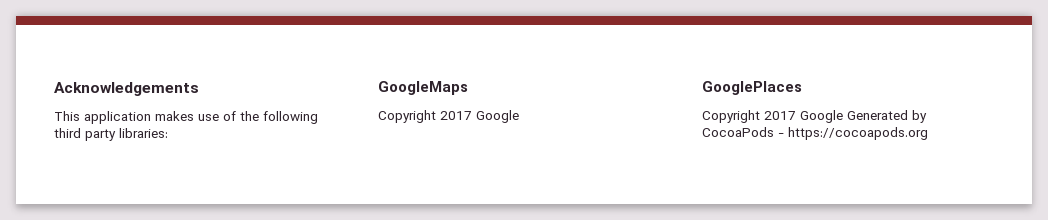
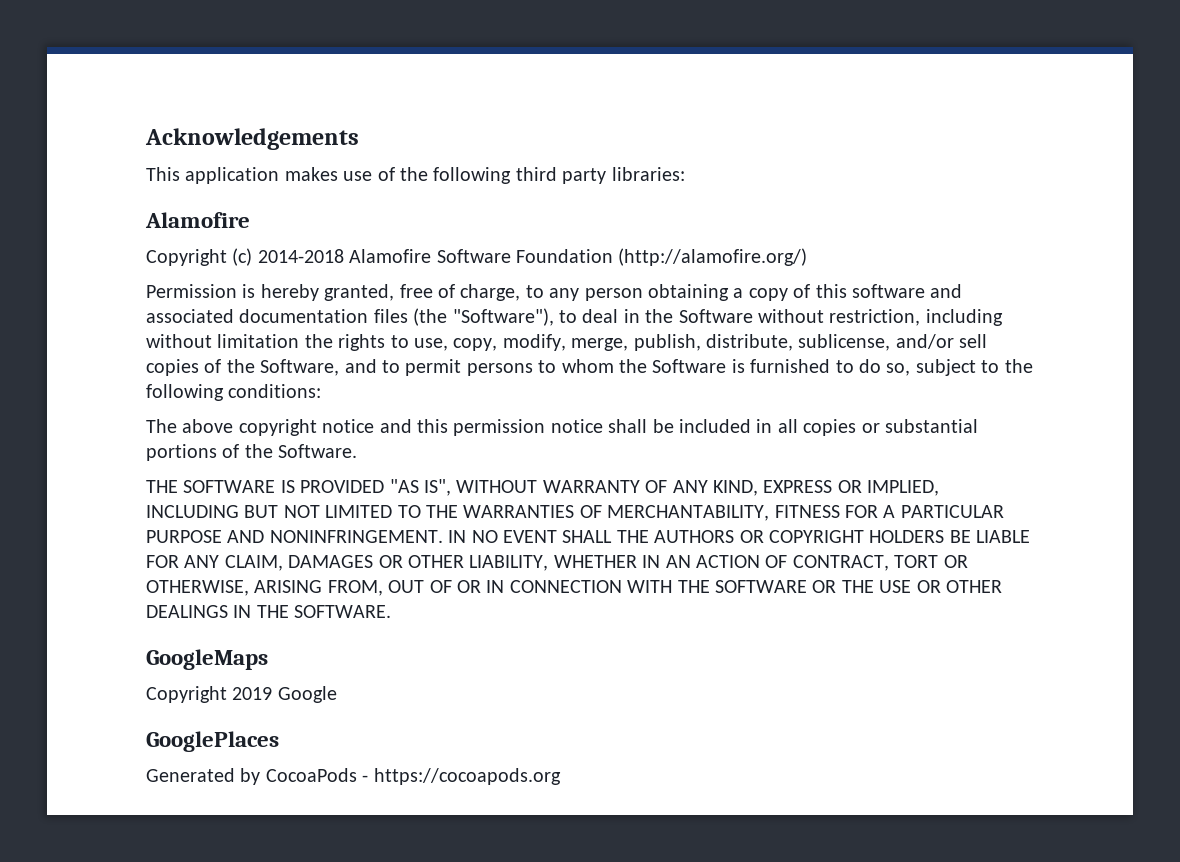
(168, 133) none -> [145,212,250,228] [146,248,808,266] [146,284,963,301] [146,308,1003,326] [146,334,988,351] [146,359,1033,376] [146,384,322,401] [146,419,978,436] [146,444,358,461] [146,479,940,496] [146,505,1004,521] [146,530,1031,543] [146,555,968,571] [146,580,1002,596] [146,605,392,618] // Alamofire // Copyright (c) 2014-2018 Alamofire Software Foundation (http://alamofire.org/) // Permission is hereby granted, free of charge, to any person obtaining a copy of this software and associated documentation files (the "Software"), to deal in the Software without restriction, including without limitation the rights to use, copy, modify, merge, publish, distribute, sublicense, and/or sell copies of the Software, and to permit persons to whom the Software is furnished to do so, subject to the following conditions: // The above copyright notice and this permission notice shall be included in all copies or substantial portions of the Software. // THE SOFTWARE IS PROVIDED "AS IS", WITHOUT WARRANTY OF ANY KIND, EXPRESS OR IMPLIED, INCLUDING BUT NOT LIMITED TO THE WARRANTIES OF MERCHANTABILITY, FITNESS FOR A PARTICULAR PURPOSE AND NONINFRINGEMENT. IN NO EVENT SHALL THE AUTHORS OR COPYRIGHT HOLDERS BE LIABLE FOR ANY CLAIM, DAMAGES OR OTHER LIABILITY, WHETHER IN AN ACTION OF CONTRACT, TORT OR OTHERWISE, ARISING FROM, OUT OF OR IN CONNECTION WITH THE SOFTWARE OR THE USE OR OTHER DEALINGS IN THE SOFTWARE.
[440,111,472,120] 2017 -> [232,687,273,700] 2019
[702,110,843,123] Copyright 2017 Google -> (279, 741) none

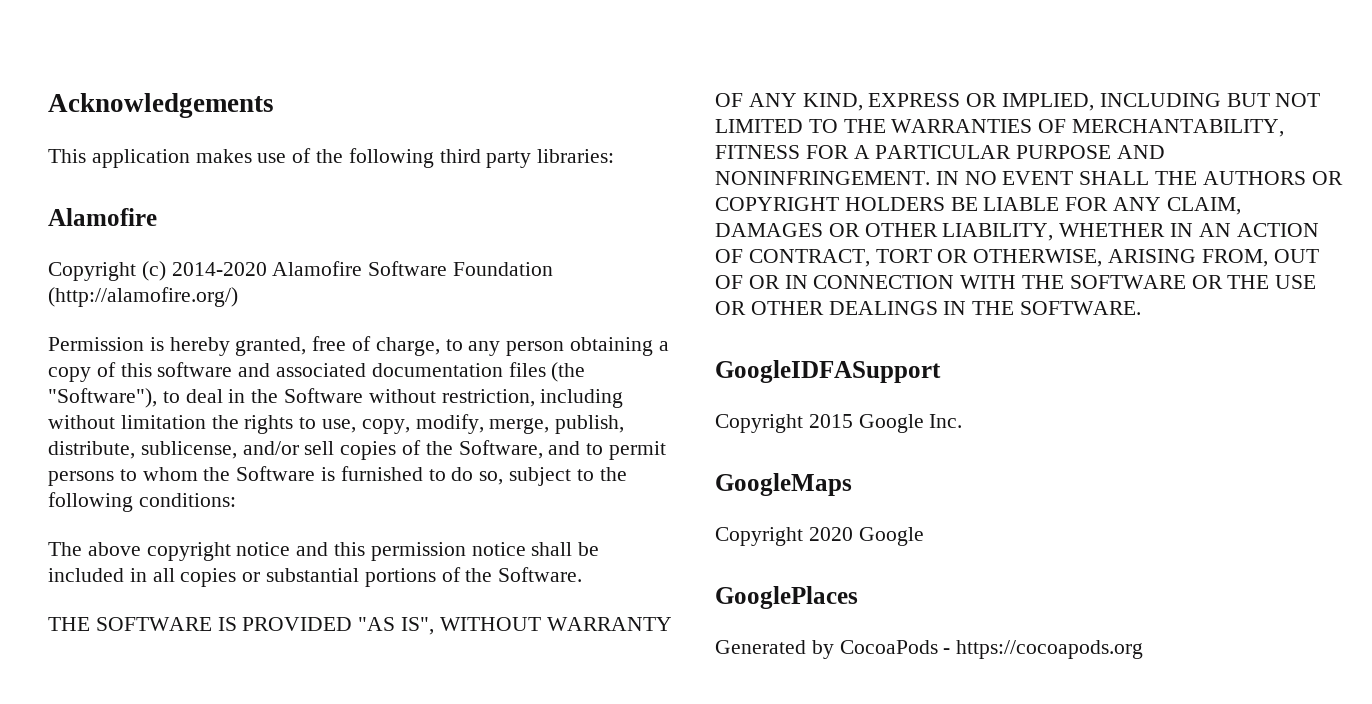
[257,249,344,263] 2014-2018 -> [171,262,267,276] 2014-2020
(392, 611) none -> [715,360,941,383] [715,414,963,433] // GoogleIDFASupport // Copyright 2015 Google Inc.
[232,687,273,700] 2019 -> [808,527,853,541] 2020

